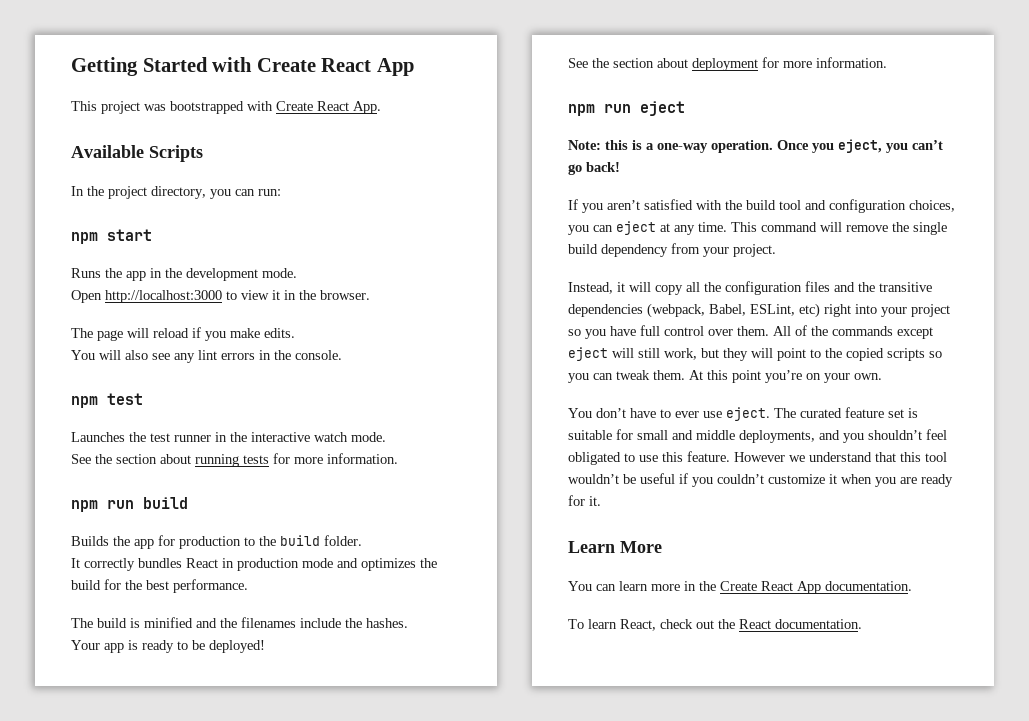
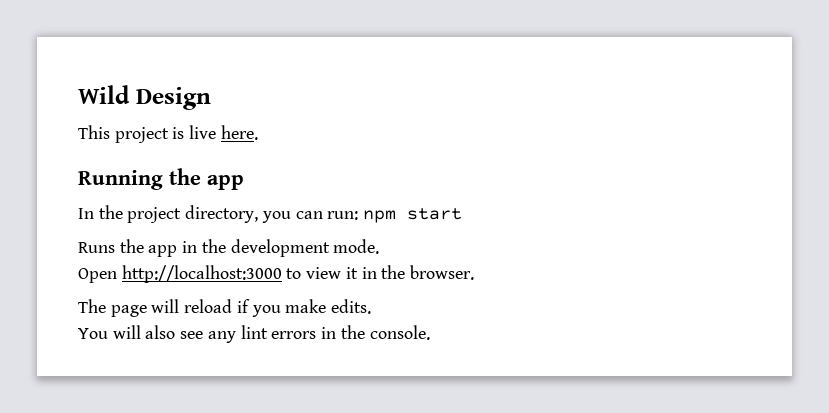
[71,57,414,76] [71,101,381,114] [71,145,203,162] Getting Started with Create React App // This project was bootstrapped with Create React App. // Available Scripts -> [78,85,211,110] [78,125,258,143] [78,168,244,190] Wild Design // This project is live here. // Running the app
(281, 192) // -> (359, 215) none
[71,393,143,408] [71,432,386,442] [71,453,398,467] [71,497,188,512] [71,535,362,549] [71,558,437,571] [71,579,248,593] [71,617,408,628] [71,640,265,653] [568,57,887,71] [568,101,685,116] [568,139,943,153] [568,162,620,175] [568,199,955,213] [568,221,947,235] [568,243,776,257] [568,281,932,295] [568,303,950,318] [568,325,933,339] [568,347,942,361] [568,370,882,383] [568,407,918,421] [568,429,947,443] [568,451,947,465] [568,473,953,487] [568,495,601,506] [568,541,662,553] [568,581,912,594] [568,619,862,631] // npm test // Launches the test runner in the interactive watch mode. // See the section about running tests for more information. // npm run build // Builds the app for production to the build folder. // It correctly bundles React in production mode and optimizes the build for the best performance. // The build is minified and the filenames include the hashes. // Your app is ready to be deployed! // See the section about deployment for more information. // npm run eject // Note: this is a one-way operation. Once you eject, you can’t go back! // If you aren’t satisfied with the build tool and configuration choices, you can eject at any time. This command will remove the single build dependency from your project. // Instead, it will copy all the configuration files and the transitive dependencies (webpack, Babel, ESLint, etc) right into your project so you have full control over them. All of the commands except eject will still work, but they will point to the copied scripts so you can tweak them. At this point you’re on your own. // You don’t have to ever use eject. The curated feature set is suitable for small and middle deployments, and you shouldn’t feel obligated to use this feature. However we understand that this tool wouldn’t be useful if you couldn’t customize it when you are ready for it. // Learn More // You can learn more in the Create React App documentation. // To learn React, check out the React documentation. -> (430, 332) none

